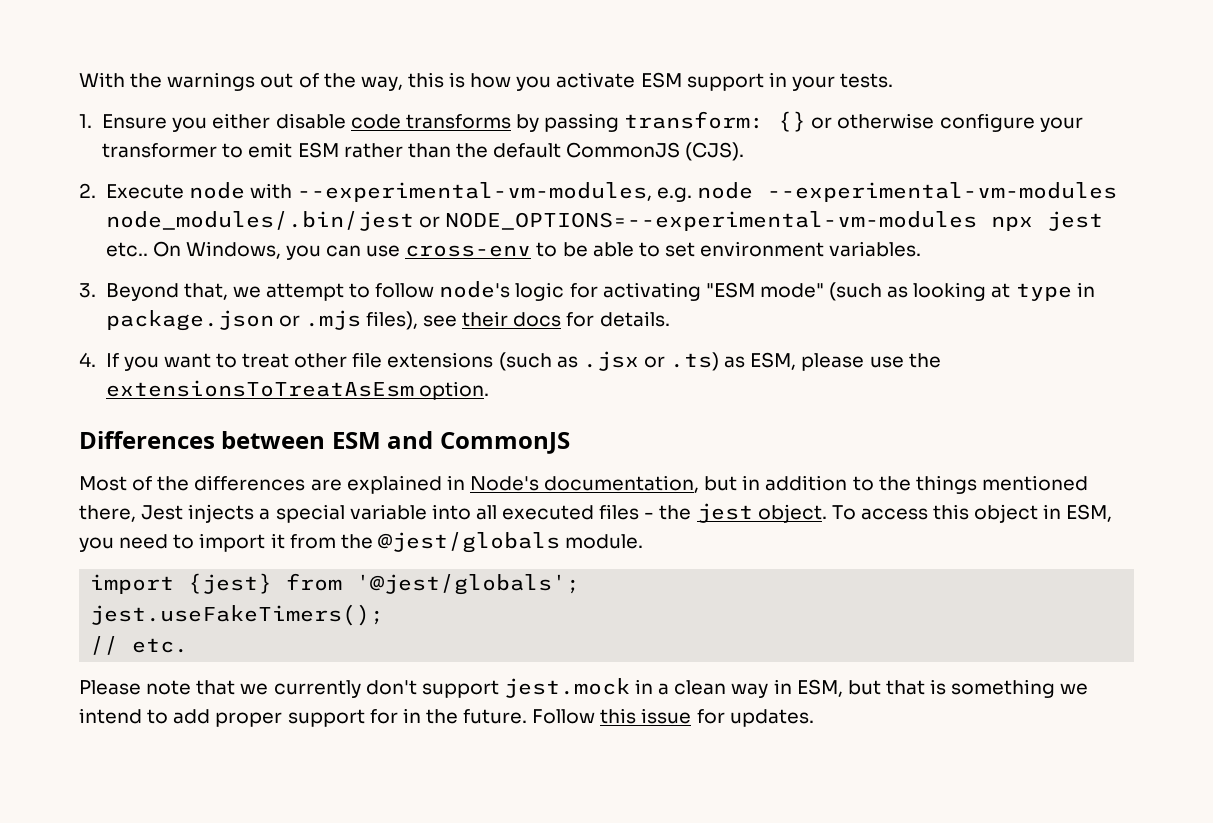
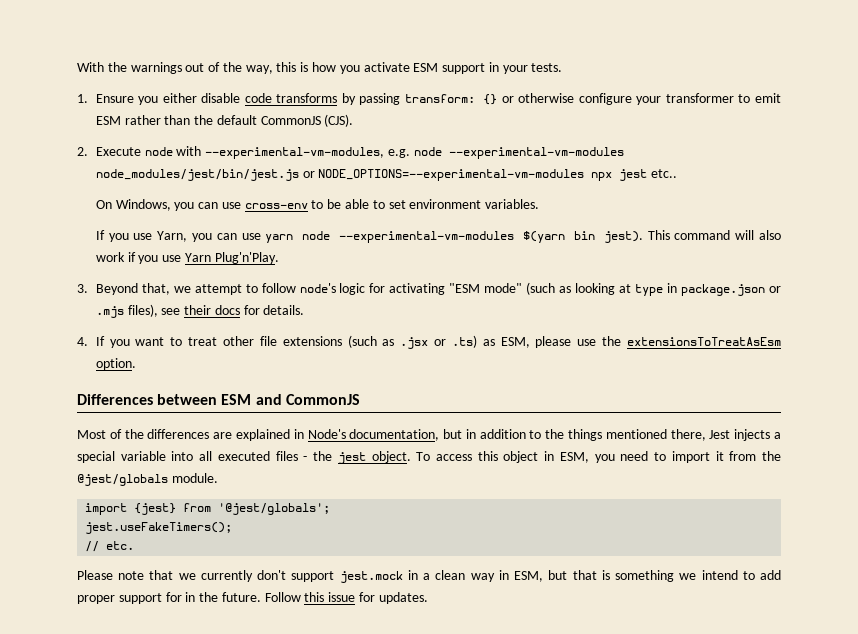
[105,211,414,231] node_modules/.bin/jest -> [95,169,299,181] node_modules/jest/bin/jest.js
(148, 249) none -> (678, 173) //
(922, 249) none -> [95,230,782,243] [95,252,279,264] // If you use Yarn, you can use yarn node --experimental-vm-modules $(yarn bin jest). This command will also work if you use Yarn Plug'n'Play.

